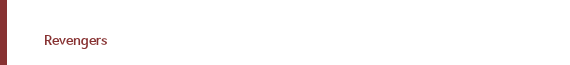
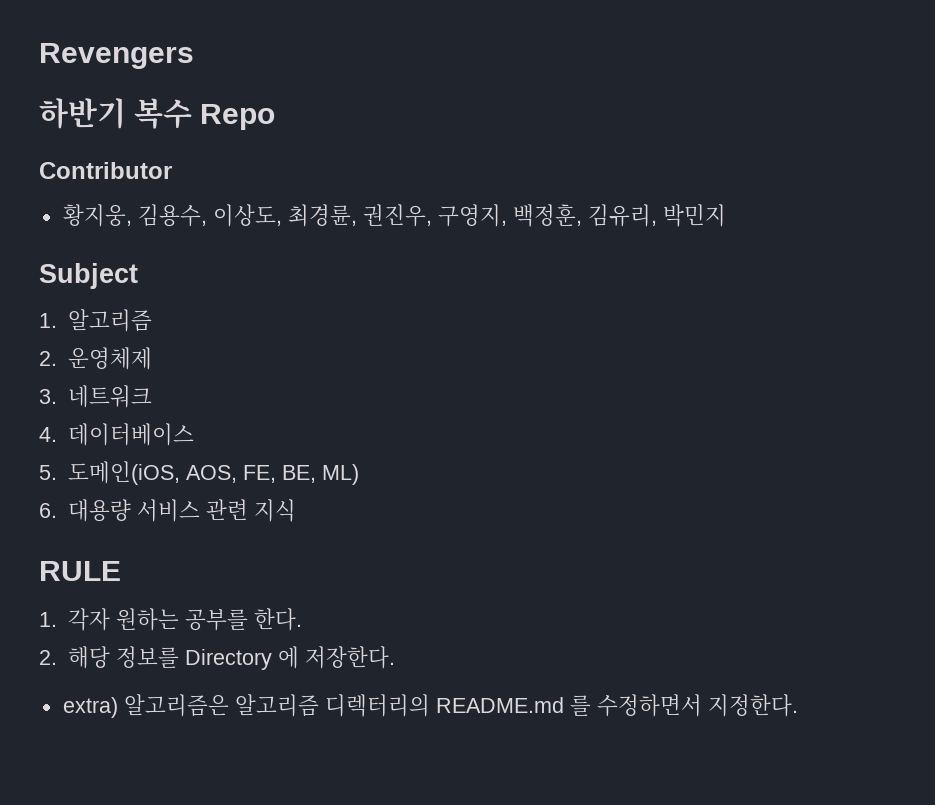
(107, 42) none -> [39,98,276,130] [39,162,172,179] [62,204,726,227] [39,263,138,289] [39,309,152,332] [39,347,152,370] [39,385,152,408] [39,423,194,446] [39,461,359,485] [39,499,296,522] [39,561,121,581] [39,608,302,631] [39,646,395,670] [62,694,798,718] // 하반기 복수 Repo // Contributor // 황지웅, 김용수, 이상도, 최경륜, 권진우, 구영지, 백정훈, 김유리, 박민지 // Subject // 1. 알고리즘 // 2. 운영체제 // 3. 네트워크 // 4. 데이터베이스 // 5. 도메인(iOS, AOS, FE, BE, ML) // 6. 대용량 서비스 관련 지식 // RULE // 1. 각자 원하는 공부를 한다. // 2. 해당 정보를 Directory 에 저장한다. // extra) 알고리즘은 알고리즘 디렉터리의 README.md 를 수정하면서 지정한다.

